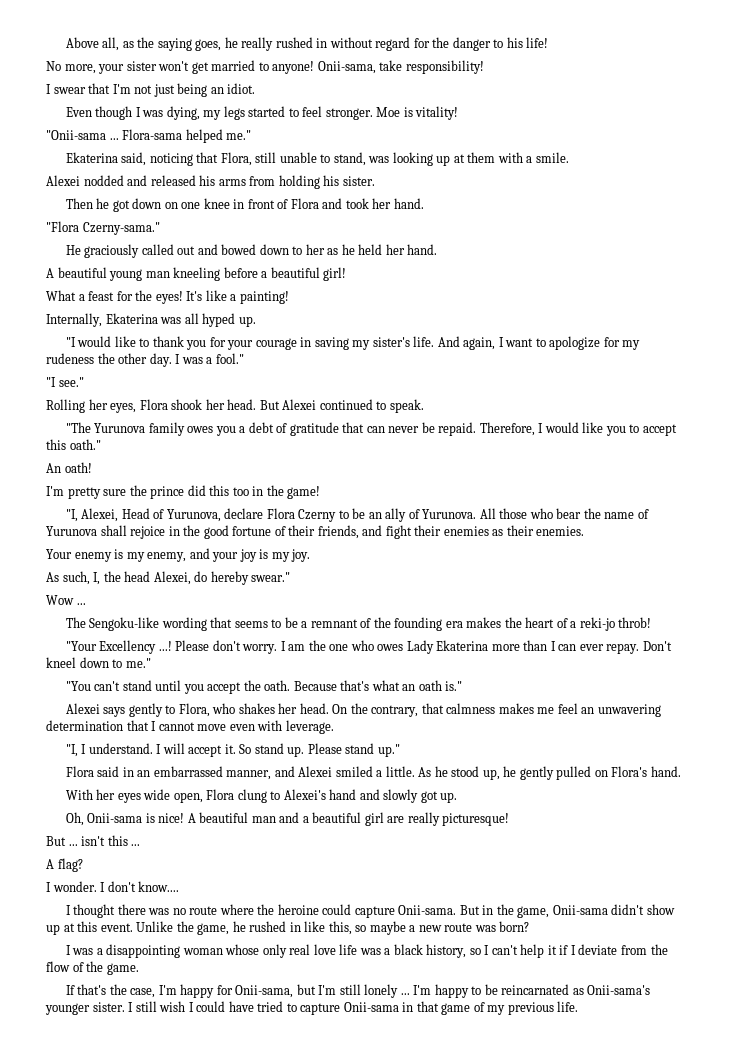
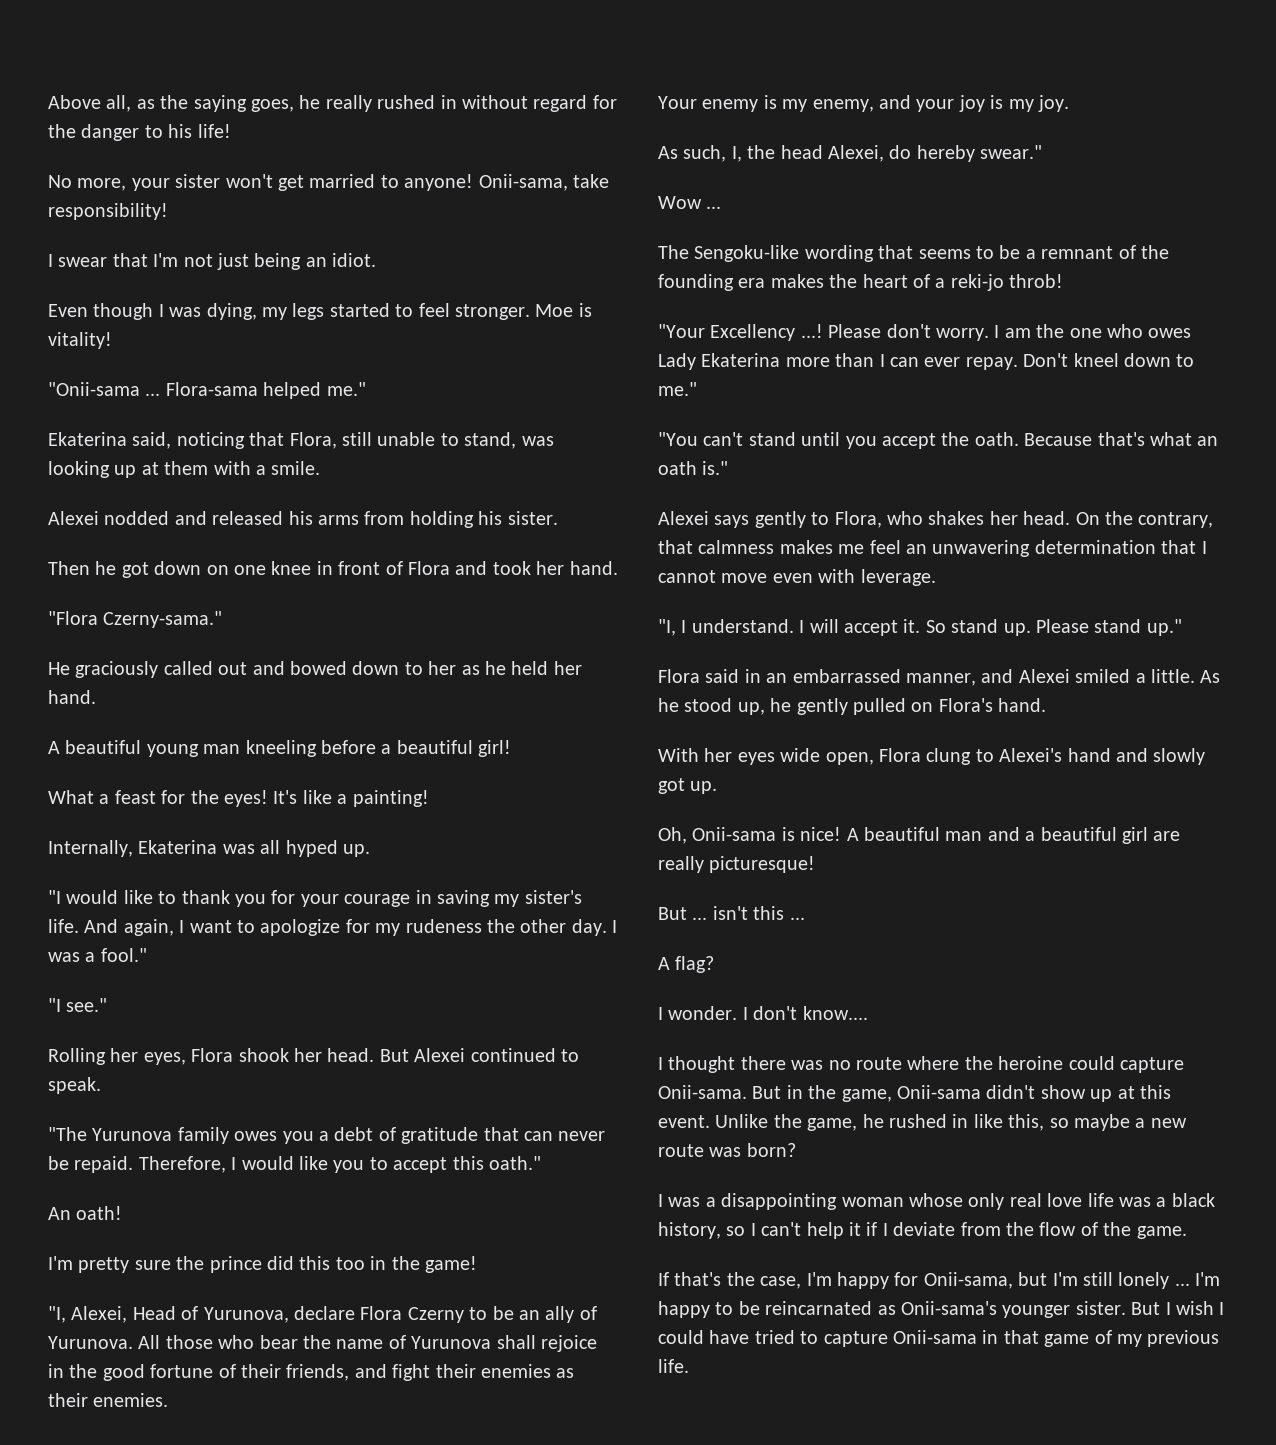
[128,1001,157,1012] I still -> [1131,1302,1171,1315] But I

